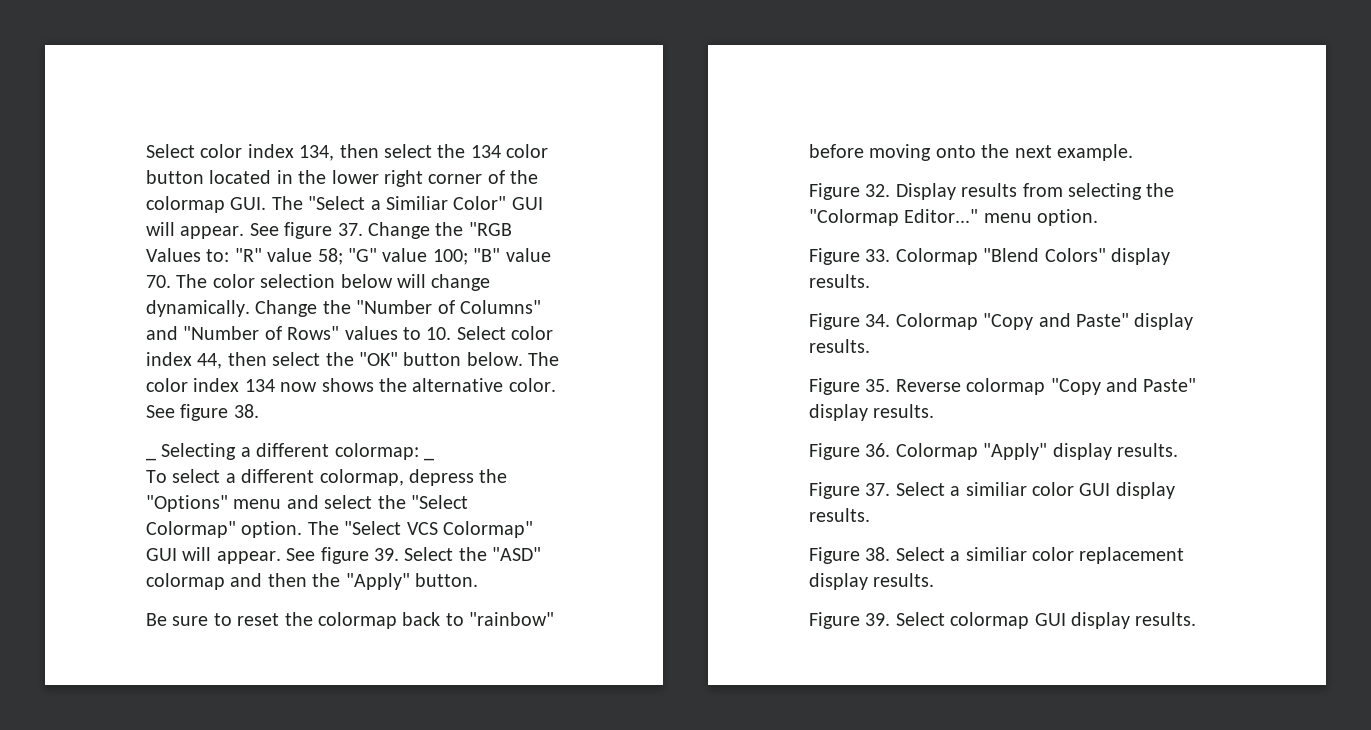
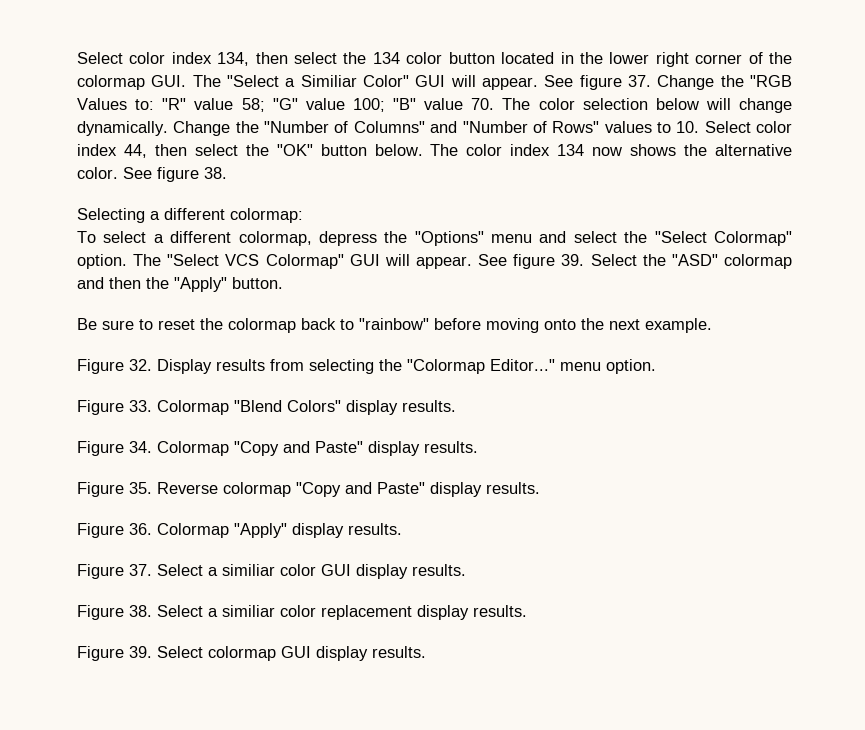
[146,457,156,461] _ -> (227, 173) none
[424,457,434,461] _ -> (303, 215) none

